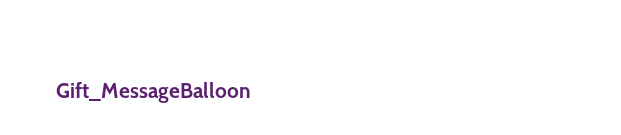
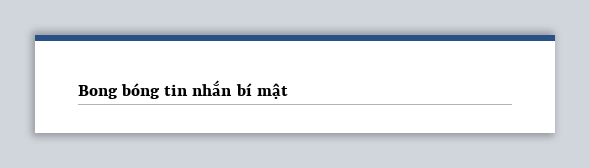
[56,82,251,103] Gift_MessageBalloon -> [78,80,288,99] Bong bóng tin nhắn bí mật

